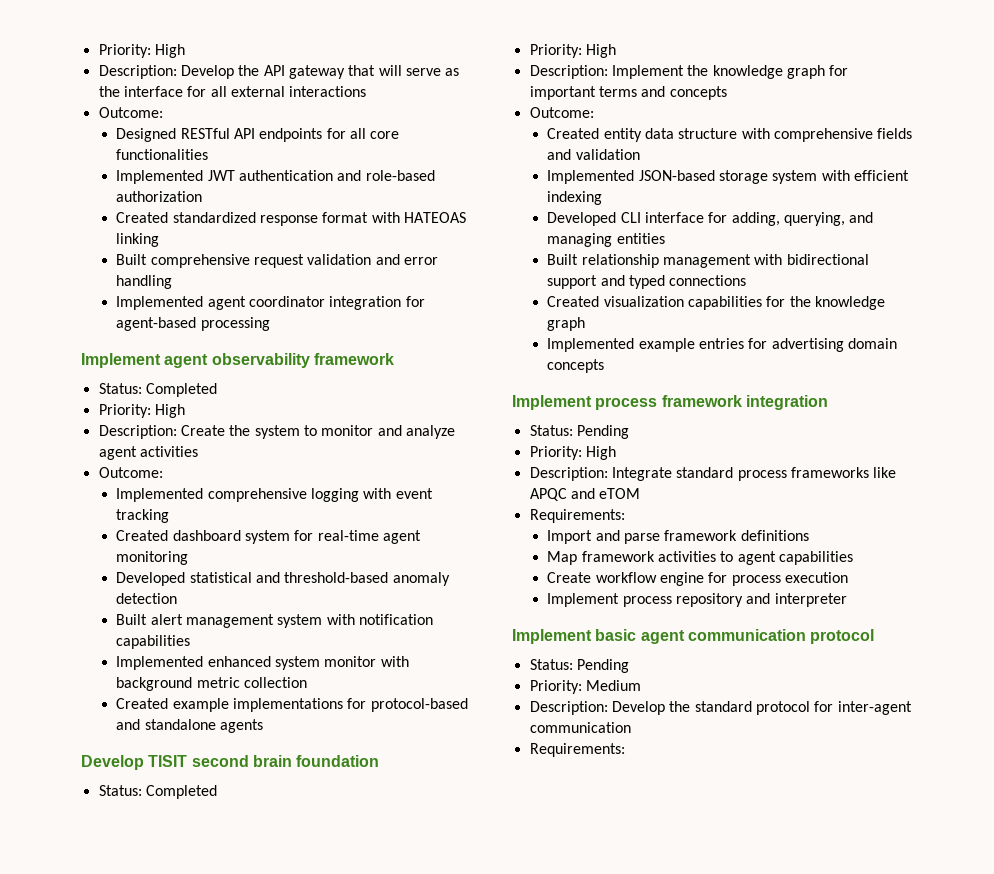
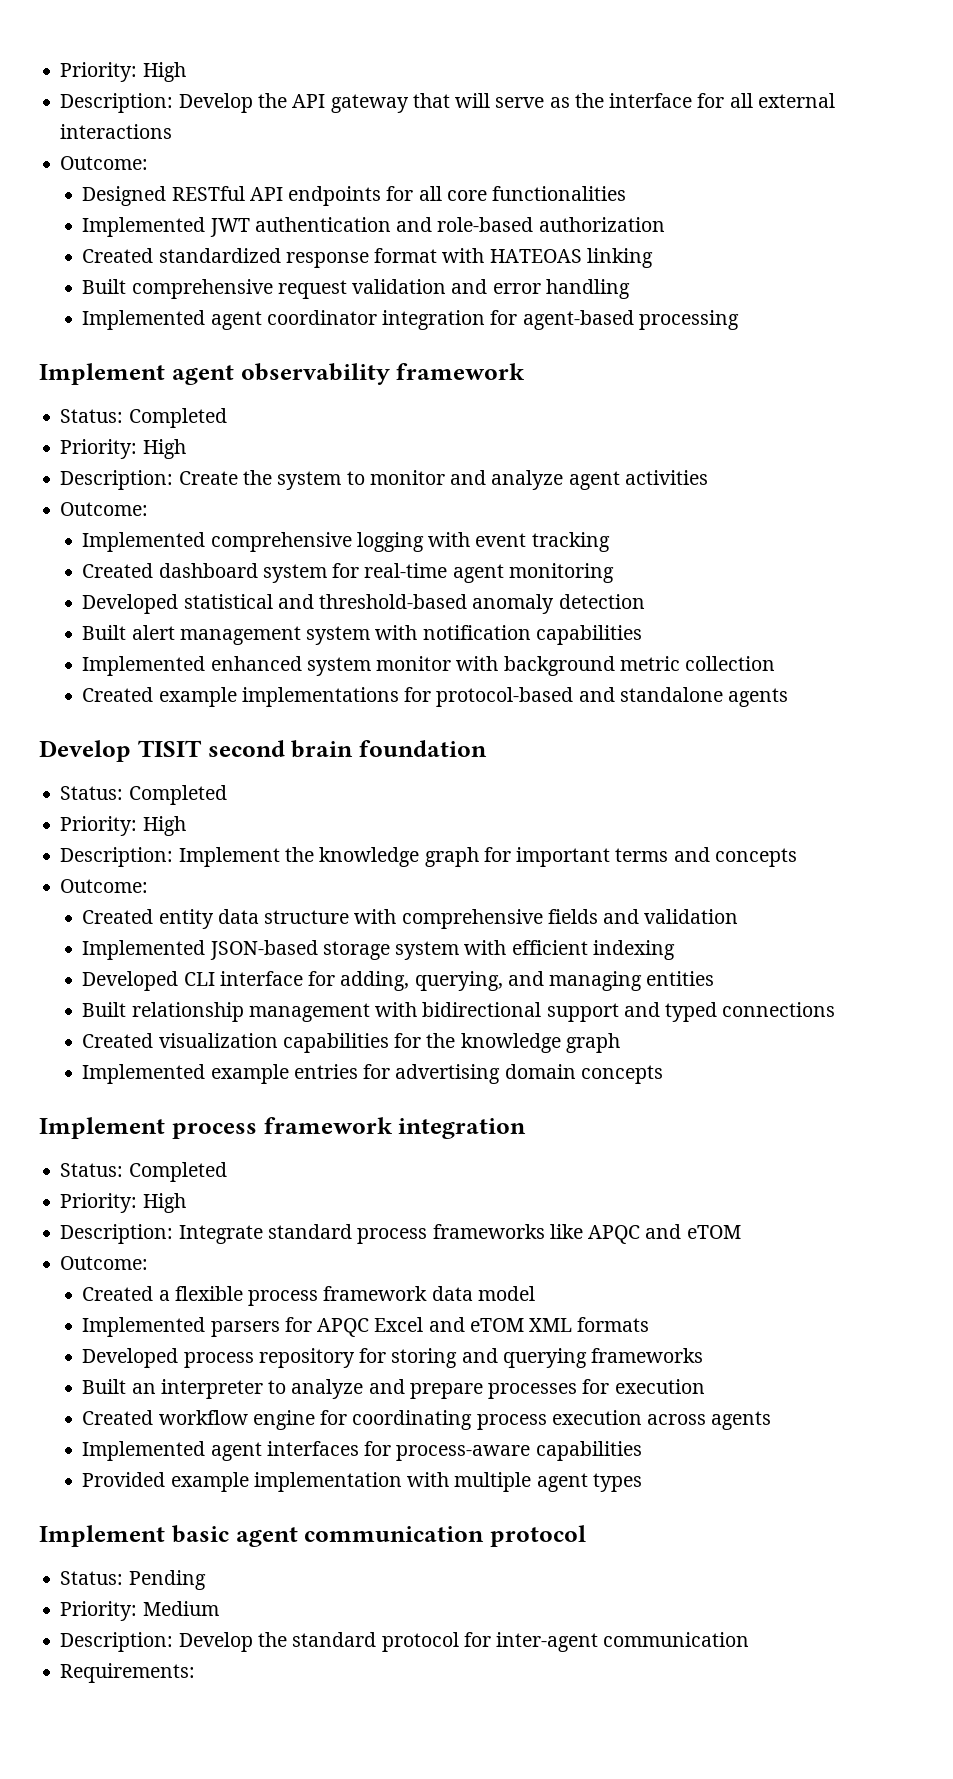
[576,425,629,439] Pending -> [128,1162,227,1182] Completed
[529,509,625,523] [547,530,809,544] [547,551,853,565] [547,572,592,583] Requirements: // Import and parse framework definitions // Map framework activities to agent capabilities // Create -> [60,1256,149,1270] [82,1286,535,1306] [82,1317,650,1337] [82,1348,704,1368] [82,1379,705,1399] [82,1410,154,1425] Outcome: // Created a flexible process framework data model // Implemented parsers for APQC Excel and eTOM XML formats // Developed process repository for storing and querying frameworks // Built an interpreter to analyze and prepare processes for execution // Created
(728, 577) none -> [352,1410,473,1430] coordinating
[547,593,847,607] // Implement process repository and interpreter -> [647,1411,772,1430] [82,1441,642,1461] [82,1472,642,1492] across agents // Implemented agent interfaces for process-aware capabilities // Provided example implementation with multiple agent types

